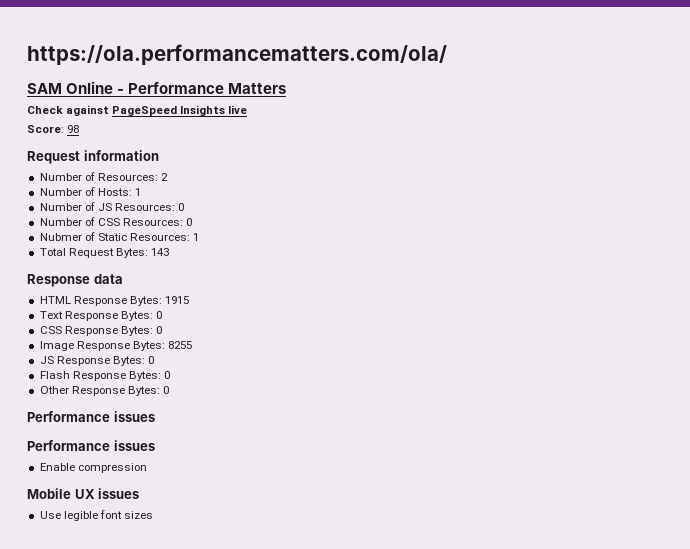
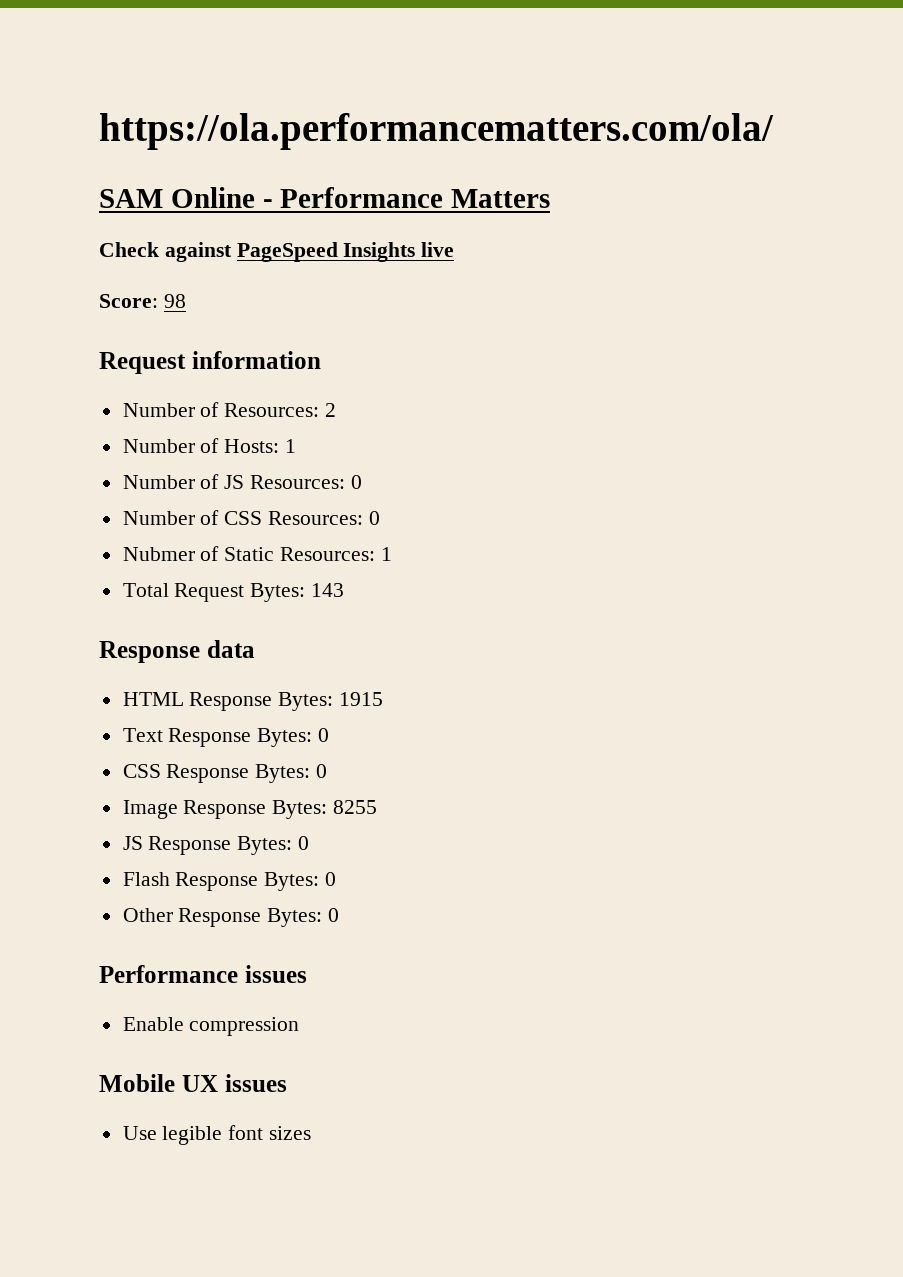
[27,440,155,451] // Performance issues -> (307, 974) none

